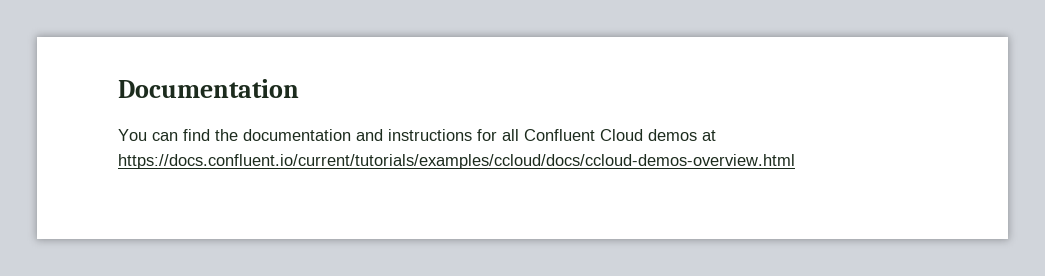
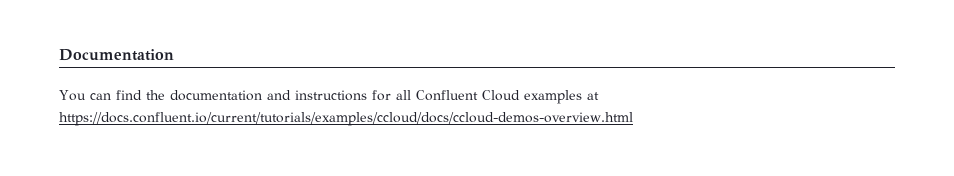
[648,129,697,141] demos -> [523,90,582,104] examples

